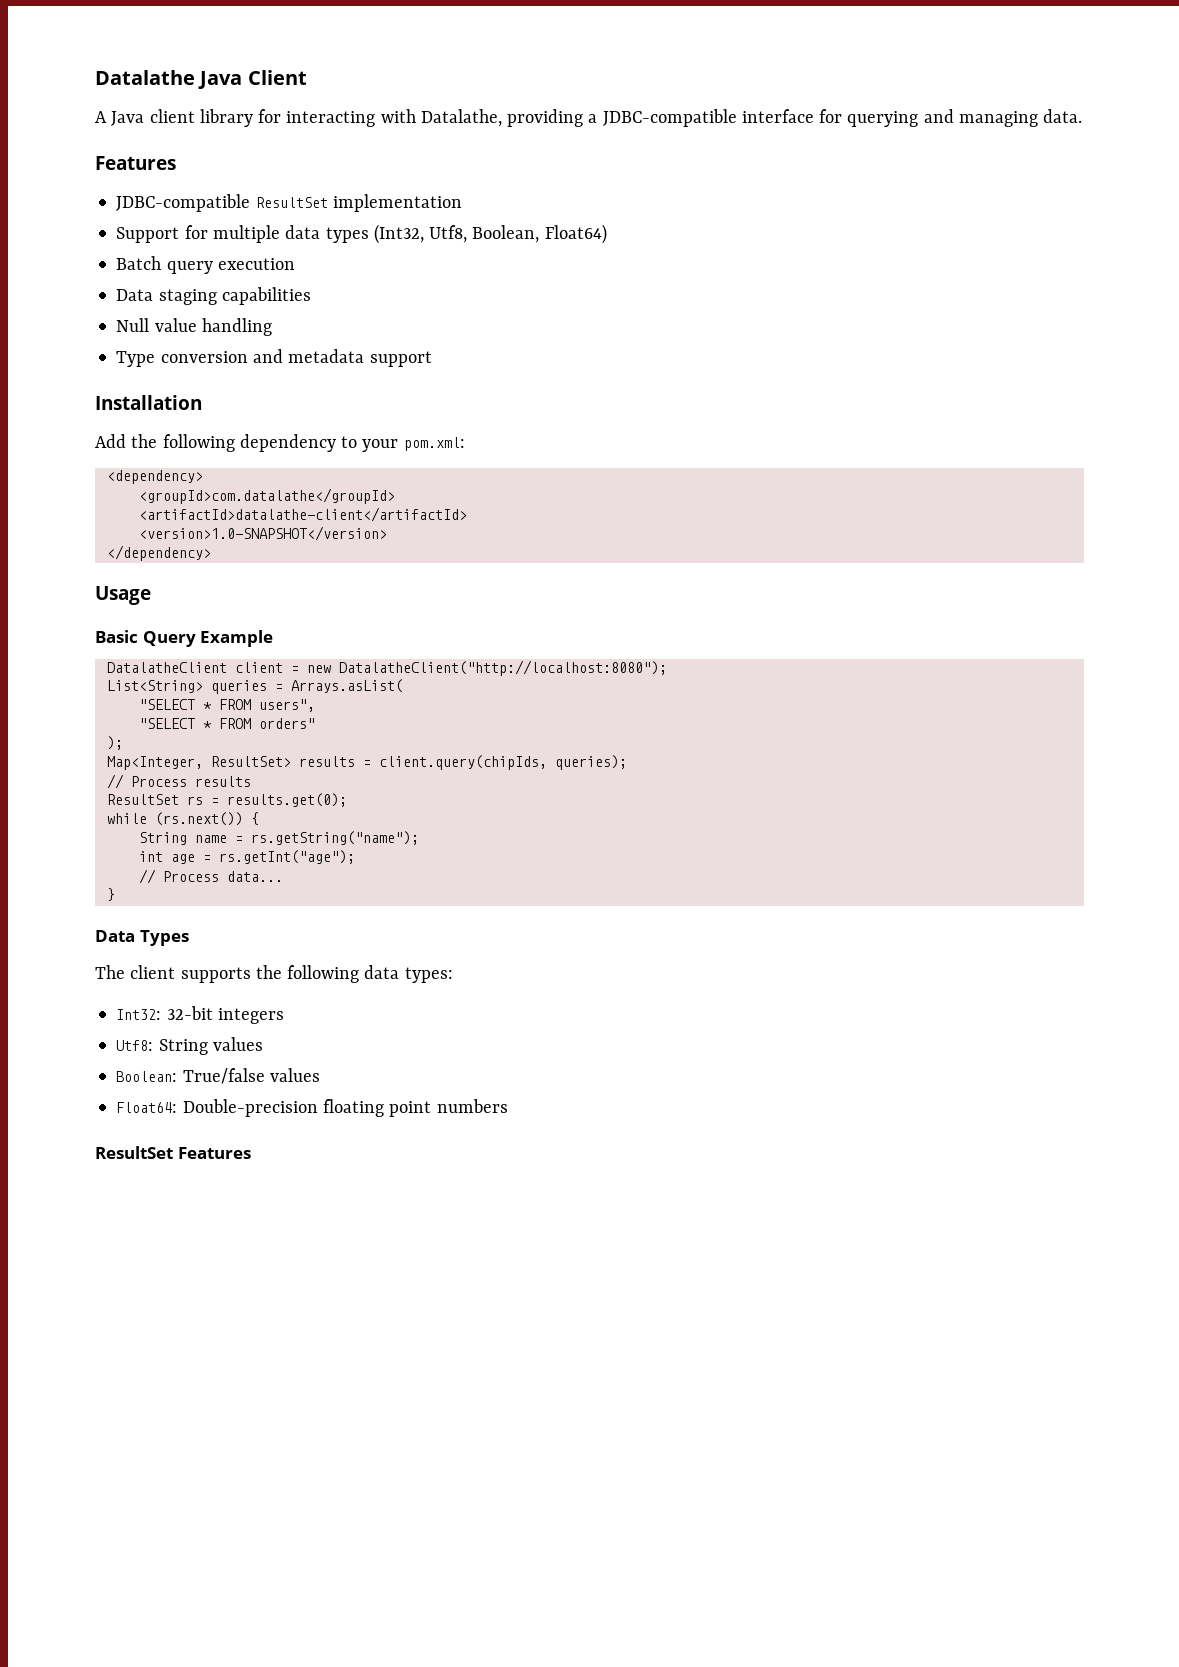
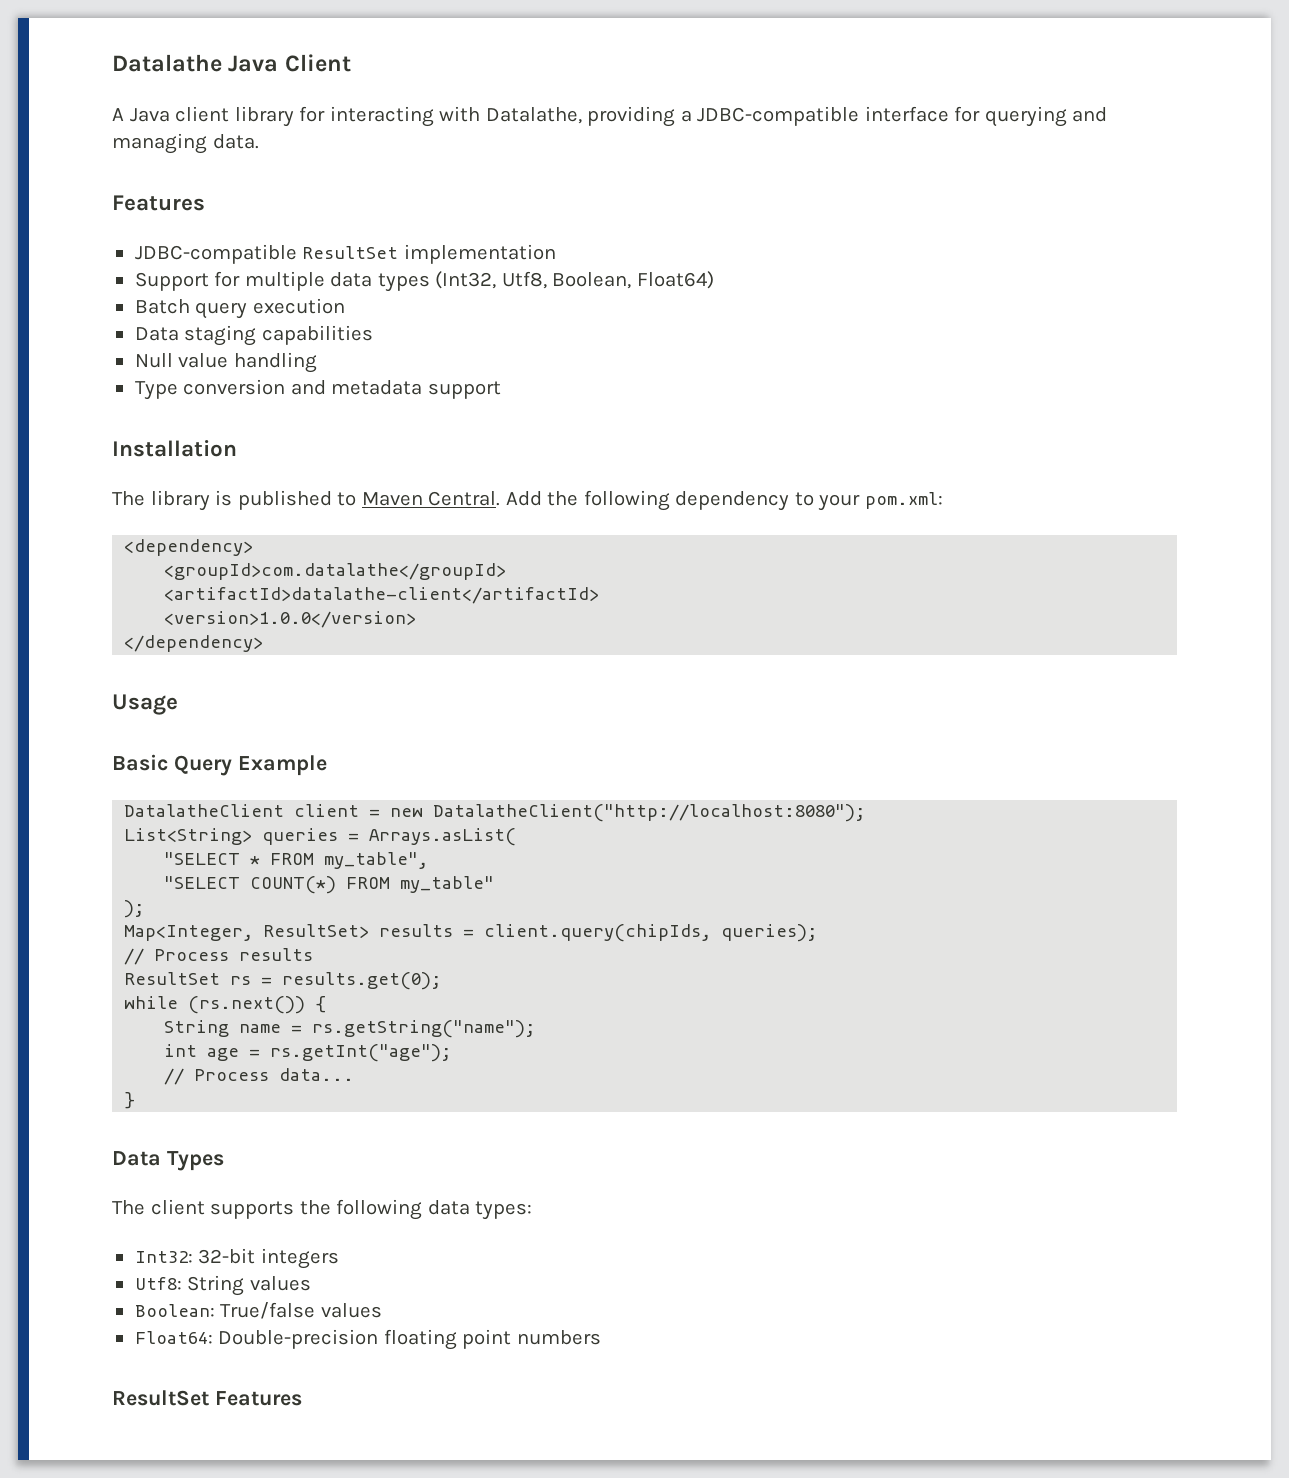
(202, 402) none -> [112,490,501,511] The library is published to Maven Central.
[138,526,387,541] <version>1.0-SNAPSHOT</version> -> [164,611,417,628] <version>1.0.0</version>
[258,699,315,712] [138,718,315,729] users", // "SELECT * FROM orders" -> [324,852,429,869] [164,876,495,894] my_table", // "SELECT COUNT(*) FROM my_table"

